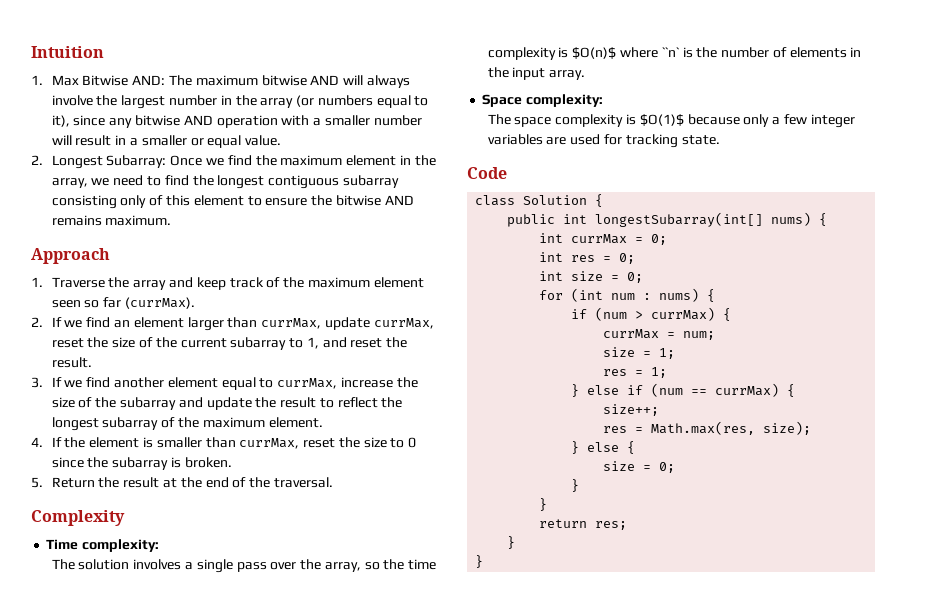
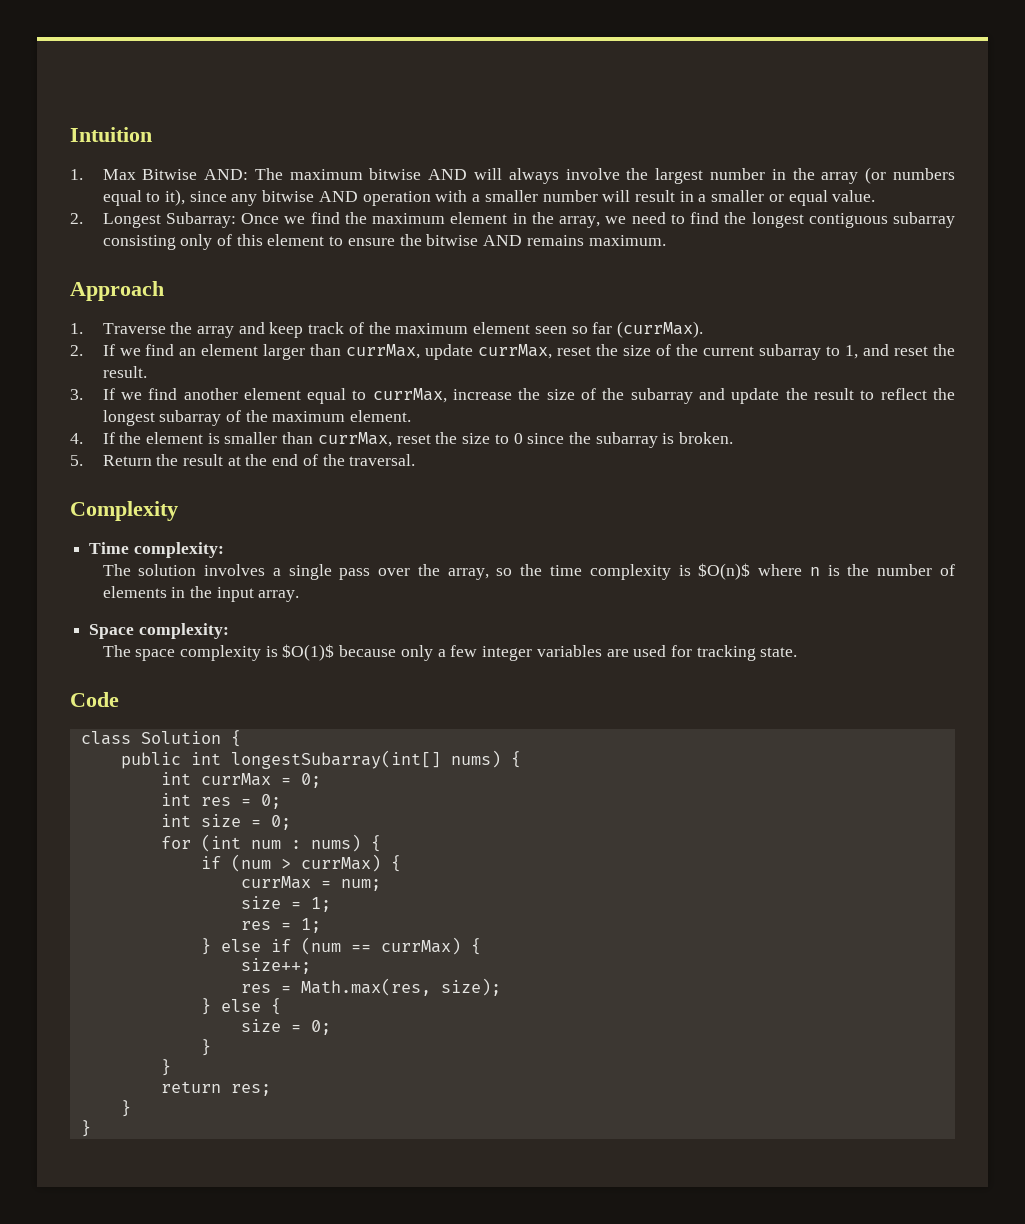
[661,47,680,57] ``n` -> [809,567,820,576] n

